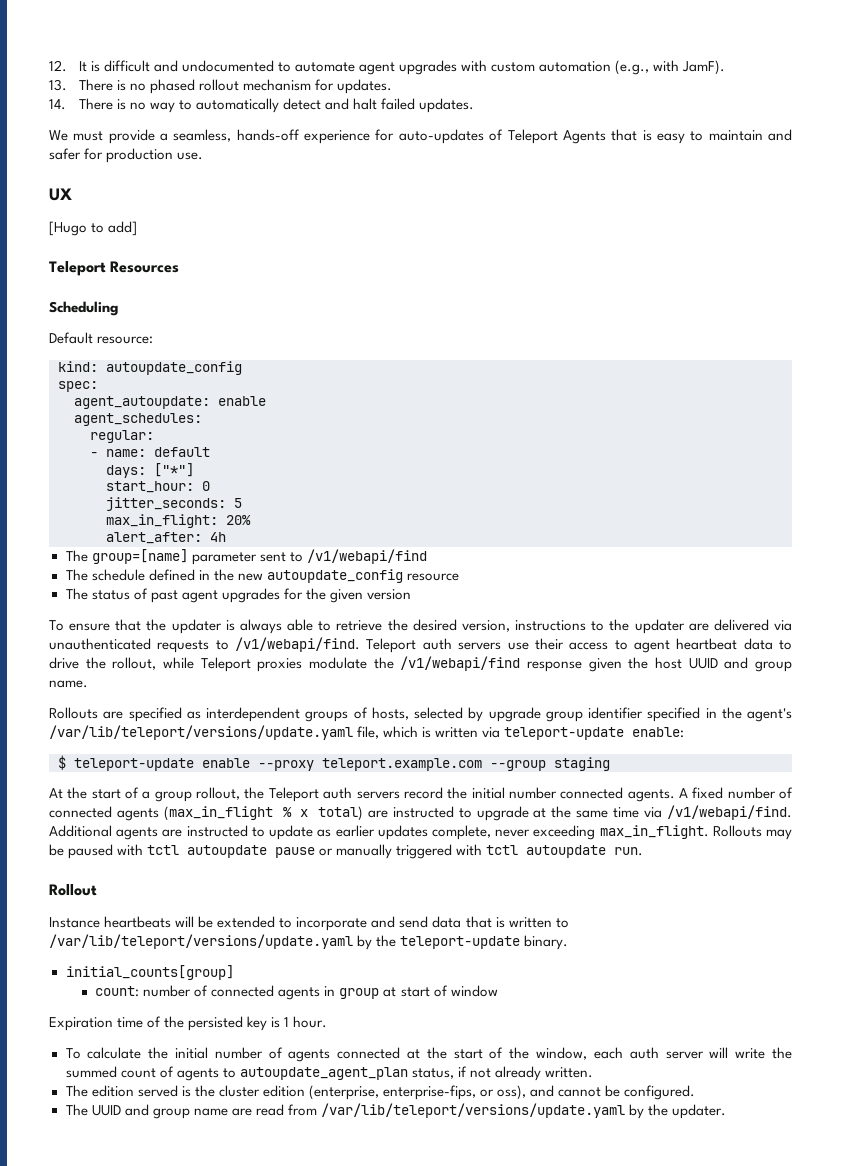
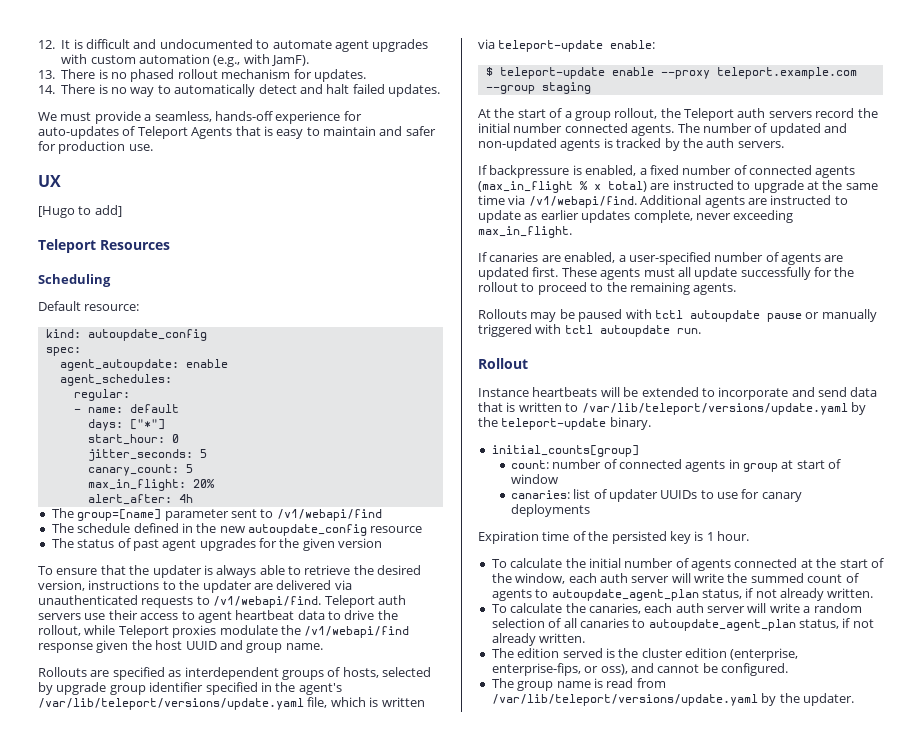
(242, 503) none -> [87,464,193,476] // canary_count: 5
[678,788,688,798] A -> [677,123,847,136] [478,138,784,151] [478,165,647,178] The number of updated and non-updated agents is tracked by the auth servers. // If backpressure is enabled, a
(709, 832) none -> [478,252,844,265] [478,267,855,280] [478,282,737,295] // If canaries are enabled, a user-specified number of agents are updated first. These agents must all update successfully for the rollout to proceed to the remaining agents. //
(498, 991) none -> [510,489,802,502] [510,504,590,517] // canaries: list of updater UUIDs to use for canary deployments
(593, 1072) none -> [491,603,862,614] [491,618,874,631] [491,633,586,646] // To calculate the canaries, each auth server will write a random selection of all canaries to autoupdate_agent_plan status, if not already written.
[91,1104,149,1116] UUID and -> (514, 683) none
[231,1108,252,1116] are -> [593,678,603,688] is

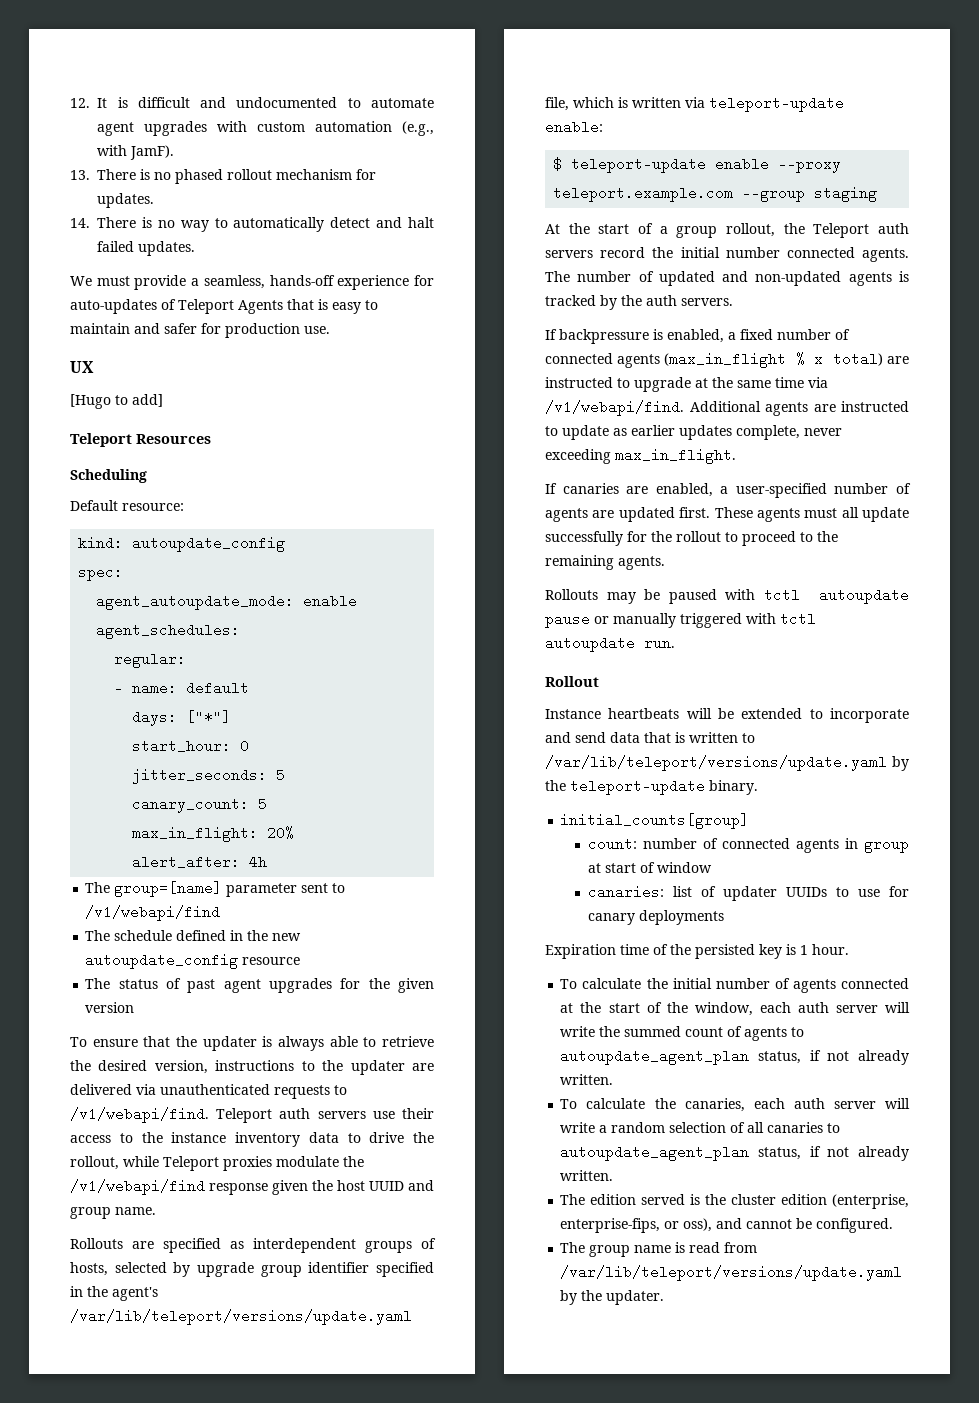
[59,359,179,371] agent_autoupdate: -> [96,594,295,610] agent_autoupdate_mode:
[197,610,295,623] agent heartbeat -> [141,1132,300,1147] the instance inventory

